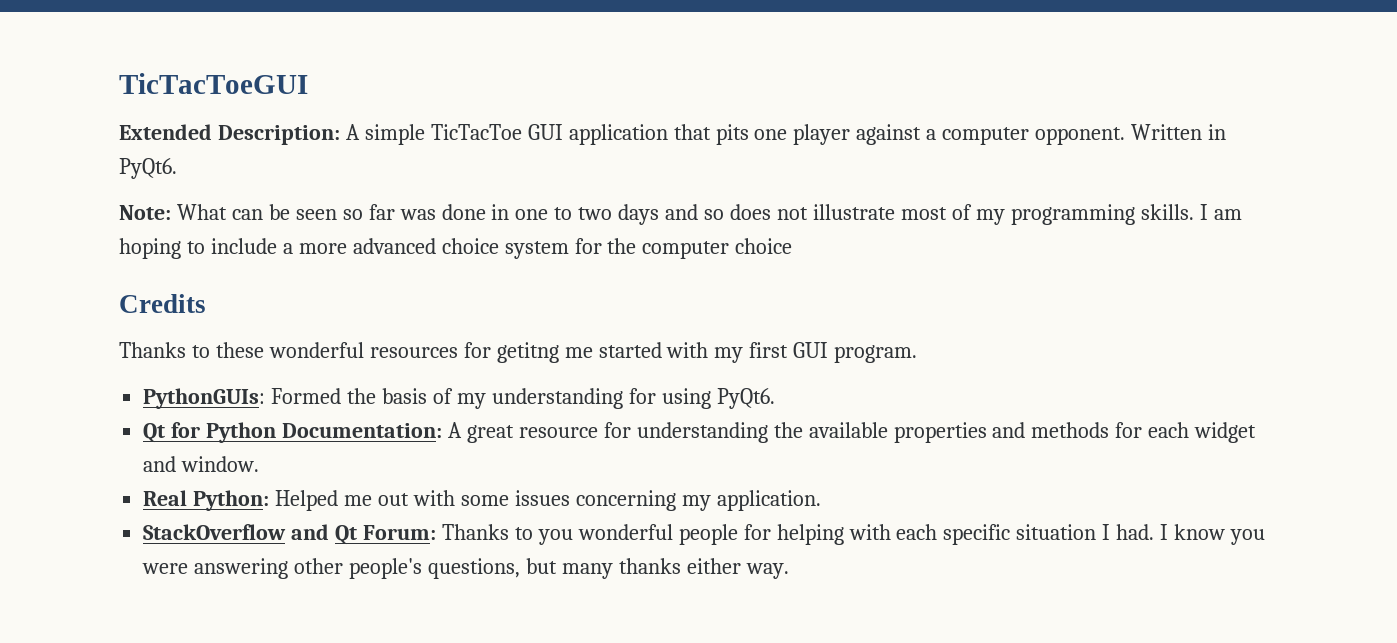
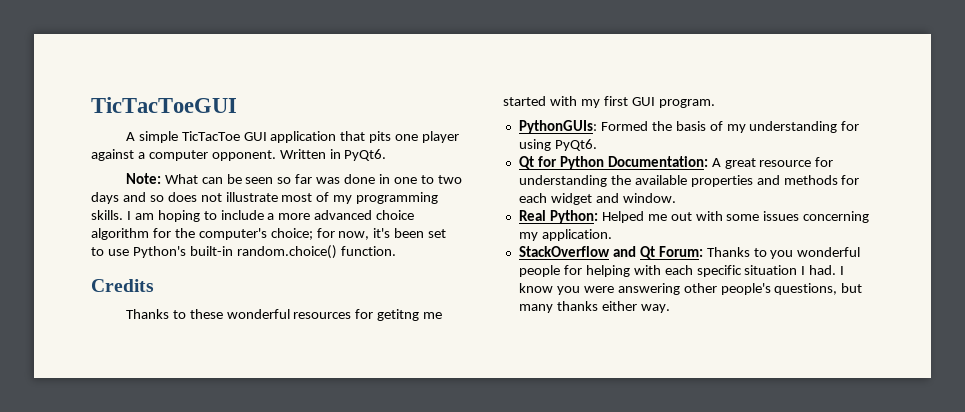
[119,124,340,145] Extended Description: -> (237, 105) none
[504,241,569,259] system -> [91,228,149,240] algorithm
[642,238,793,259] computer choice -> [198,228,447,240] [91,245,396,259] computer's choice; for now, it's been set to use Python's built-in random.choice() function.

